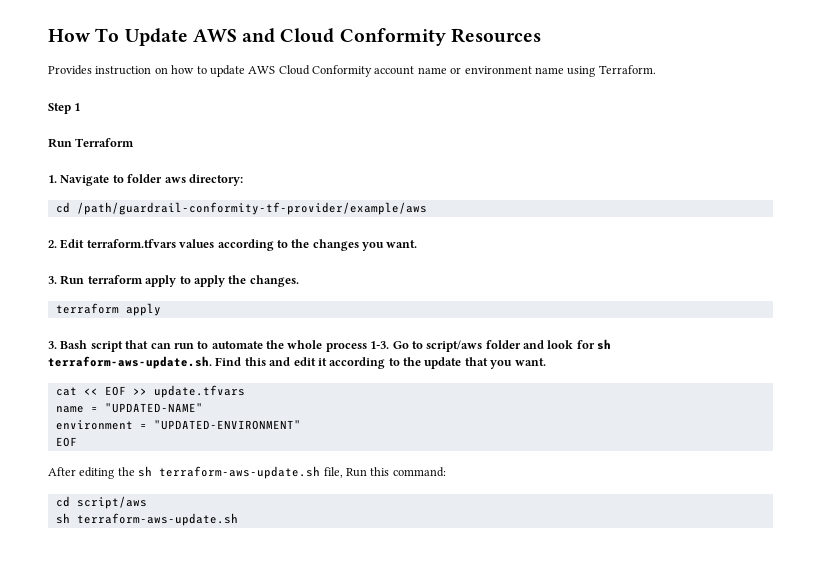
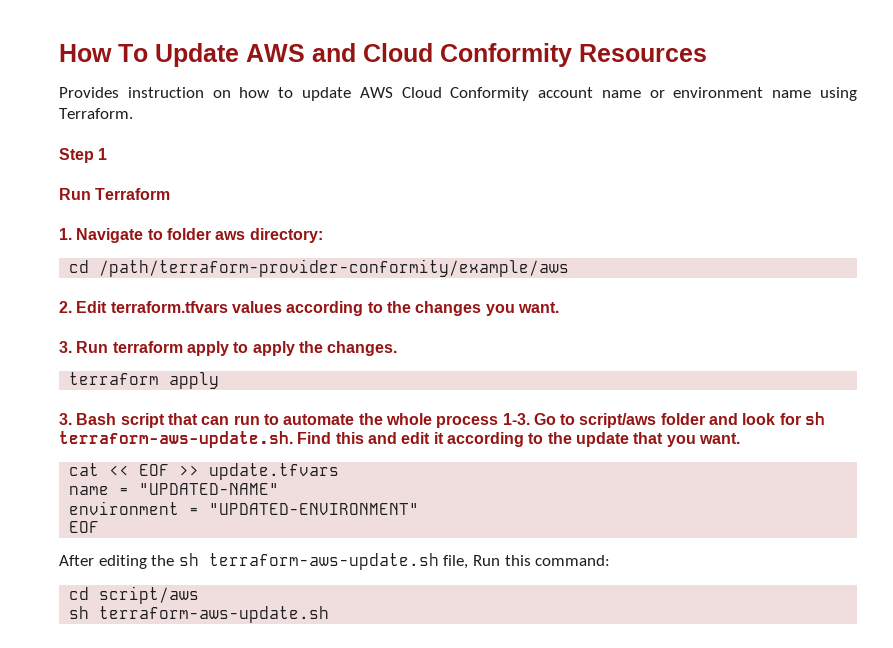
[76,202,427,215] /path/guardrail-conformity-tf-provider/example/aws -> [99,259,570,277] /path/terraform-provider-conformity/example/aws

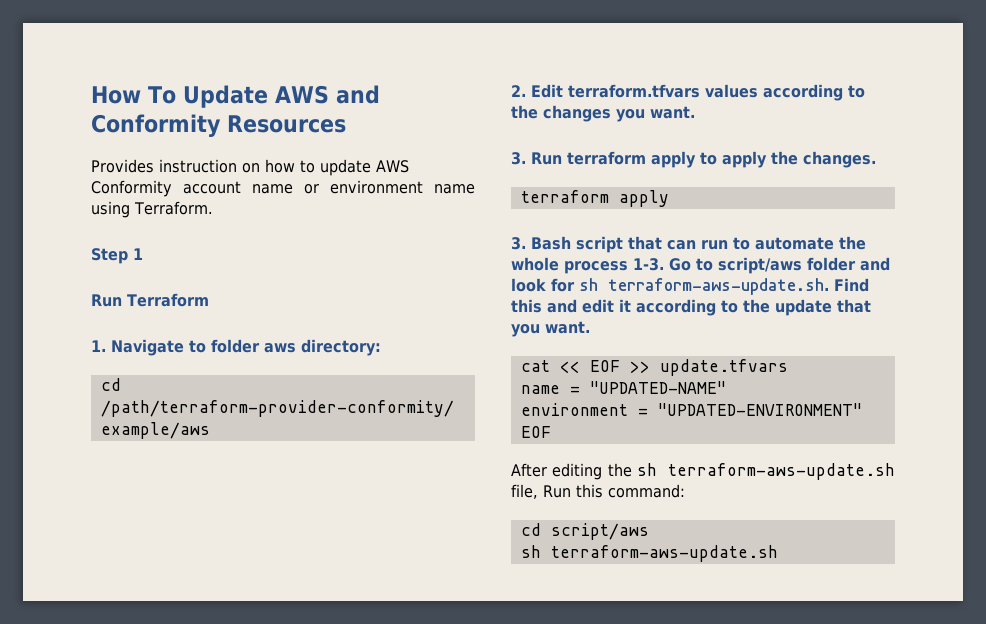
[363,43,433,62] Cloud -> (380, 94) none
[401,87,442,98] Cloud -> (409, 166) none

